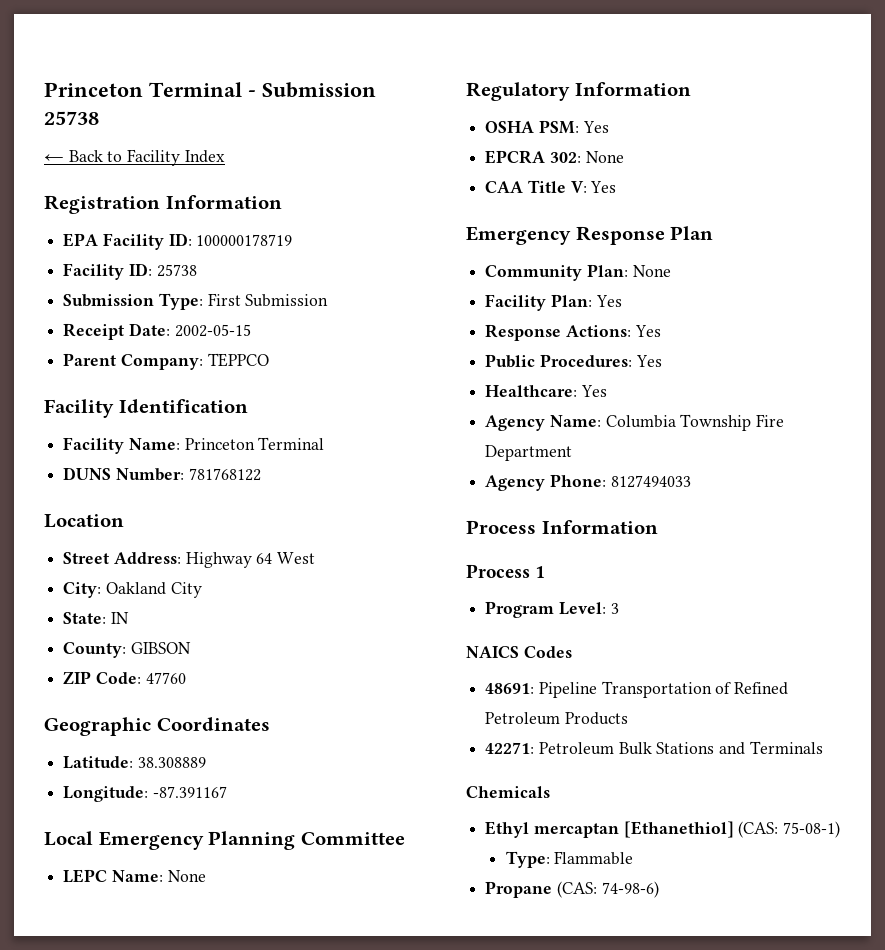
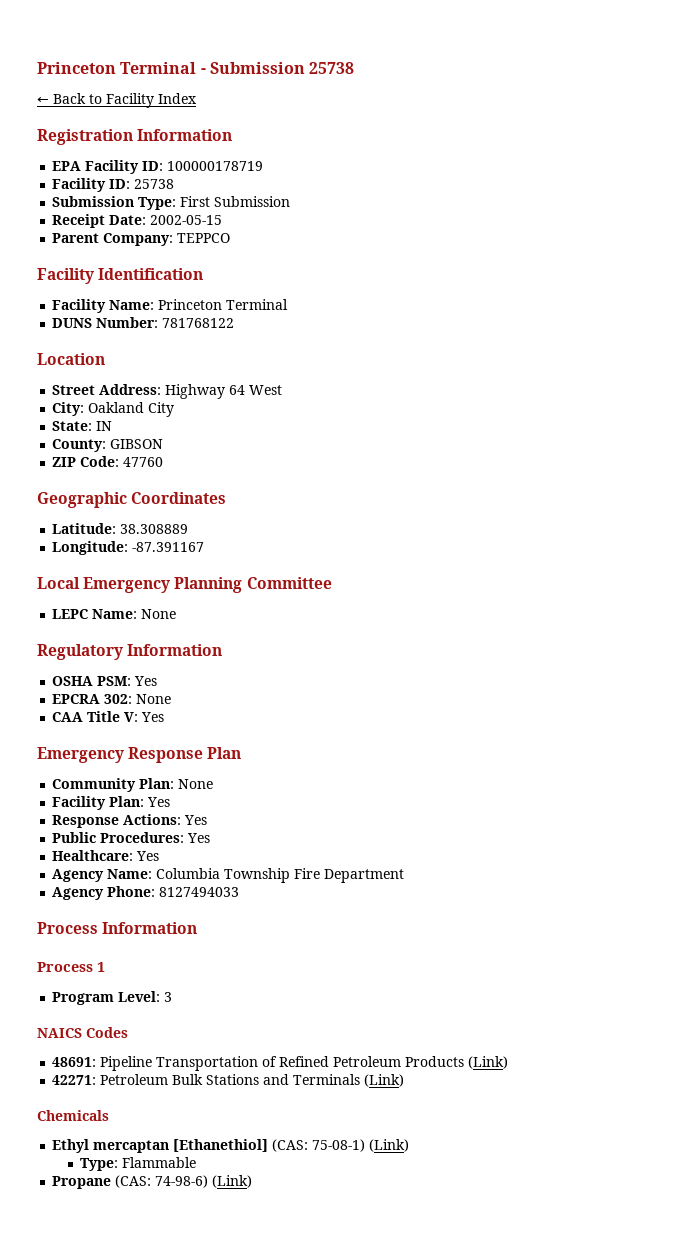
(628, 718) none -> [468,1056,509,1069] (Link)
(823, 747) none -> [364,1074,405,1087] (Link)
(841, 829) none -> [369,1139,410,1152] (Link)
(659, 889) none -> [212,1175,253,1188] (Link)

